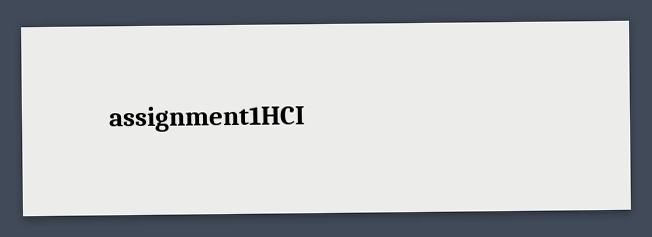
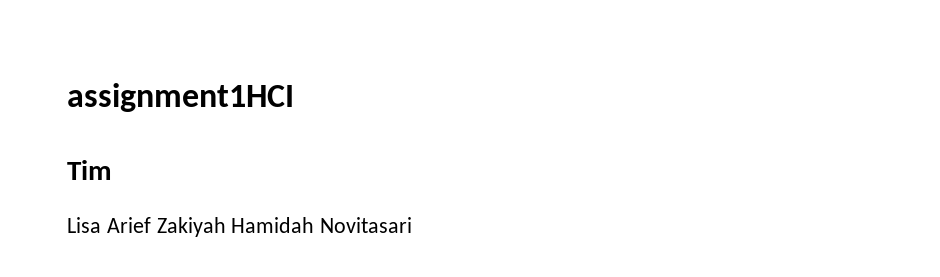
(306, 119) none -> [67,160,112,180] [67,217,413,237] // Tim // Lisa Arief Zakiyah Hamidah Novitasari

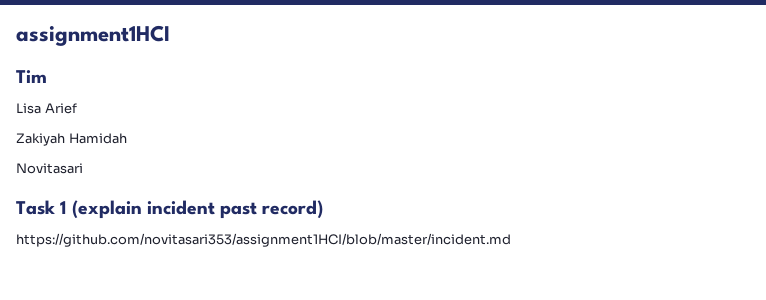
(151, 225) none -> (77, 108) //
(315, 225) none -> (127, 138) //
(413, 225) none -> [16,200,324,219] [16,233,511,247] // Task 1 (explain incident past record) // https://github.com/novitasari353/assignment1HCI/blob/master/incident.md

